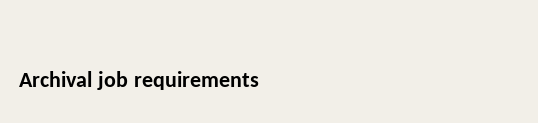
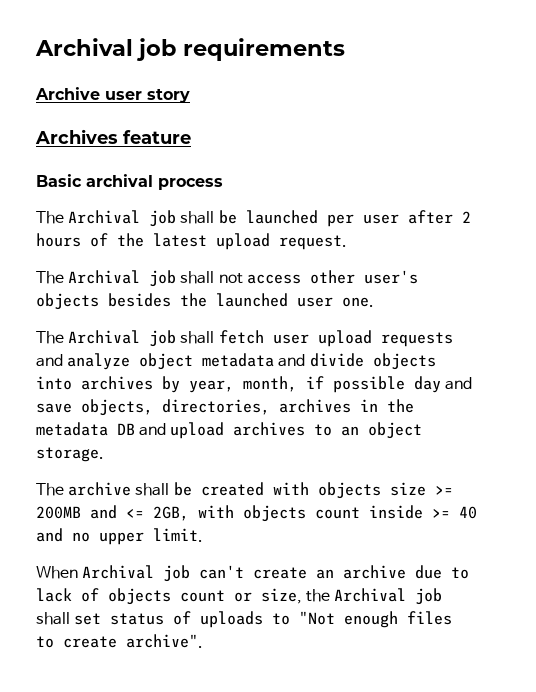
(259, 80) none -> [35,87,190,103] [35,129,191,144] [36,174,223,190] [36,210,471,227] [36,233,347,250] [36,270,418,287] [36,293,374,310] [36,330,453,347] [36,353,436,370] [36,376,473,393] [36,399,414,416] [36,422,423,439] [36,447,104,462] [36,482,453,499] [36,505,477,522] [36,528,203,545] [36,565,470,582] [36,588,443,605] [36,611,453,628] [36,634,203,648] // Archive user story // Archives feature // Basic archival process // The Archival job shall be launched per user after 2 hours of the latest upload request. // The Archival job shall not access other user's objects besides the launched user one. // The Archival job shall fetch user upload requests and analyze object metadata and divide objects into archives by year, month, if possible day and save objects, directories, archives in the metadata DB and upload archives to an object storage. // The archive shall be created with objects size >= 200MB and <= 2GB, with objects count inside >= 40 and no upper limit. // When Archival job can't create an archive due to lack of objects count or size, the Archival job shall set status of uploads to "Not enough files to create archive".

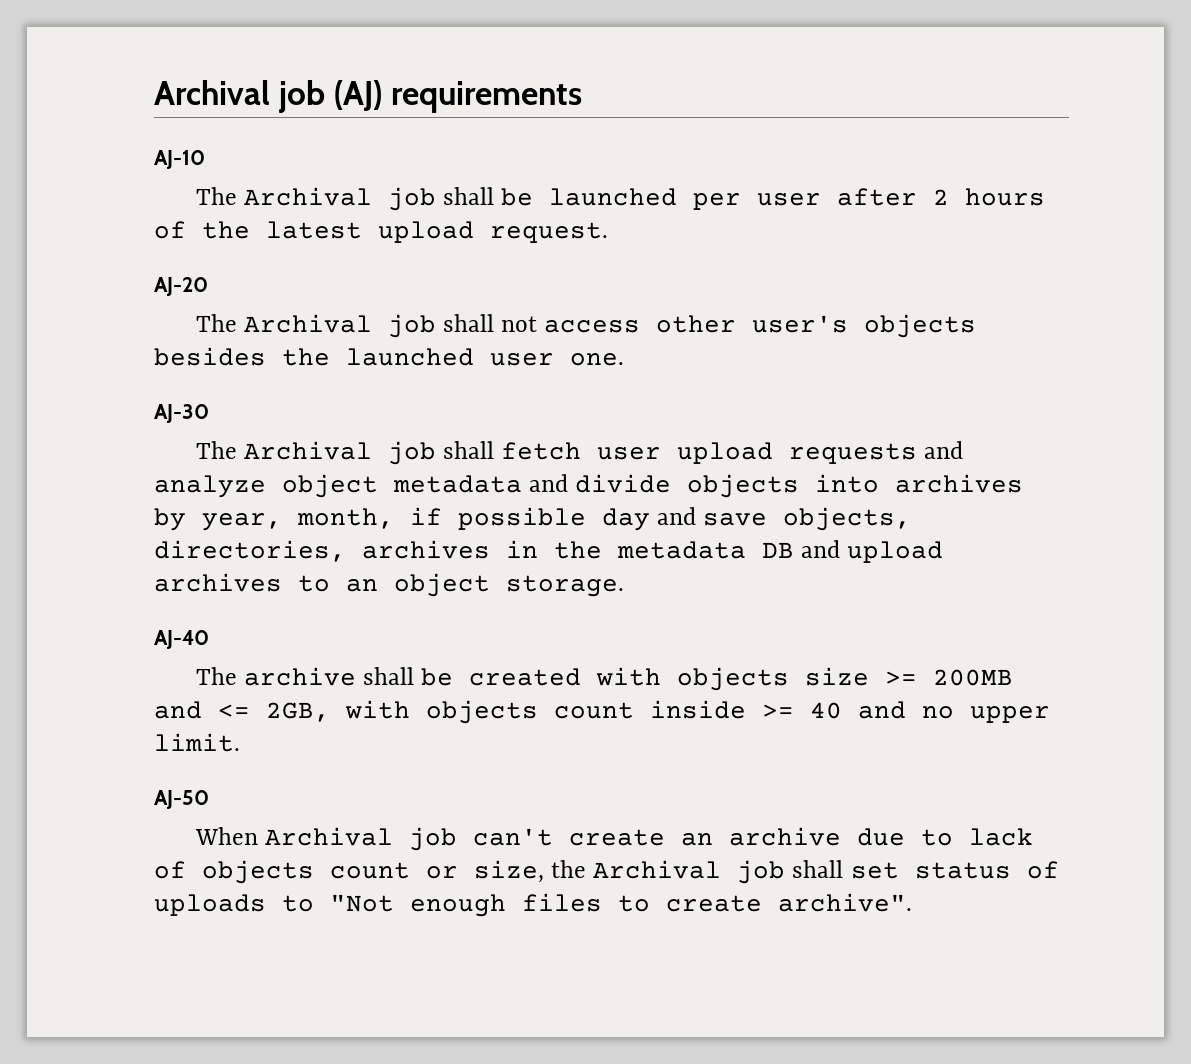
[35,38,178,61] Archival job -> [154,80,383,113] Archival job (AJ)
[35,87,190,103] [35,129,191,144] [36,174,223,190] Archive user story // Archives feature // Basic archival process -> [154,150,205,169] AJ-10
(347, 242) none -> [154,277,208,296] // AJ-20
(374, 302) none -> [154,404,209,423] // AJ-30
(104, 454) none -> [154,630,209,649] // AJ-40
(203, 535) none -> [154,790,209,809] // AJ-50

